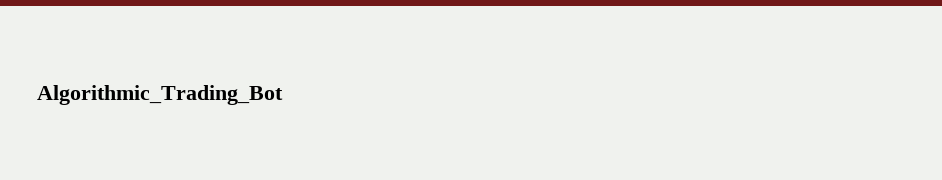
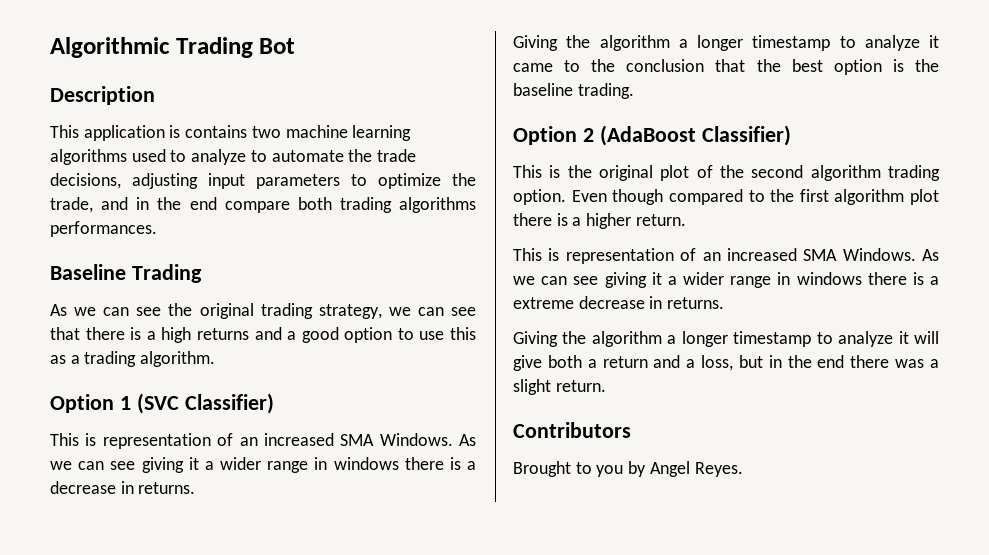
[37,85,283,105] Algorithmic_Trading_Bot -> [50,37,296,58] [50,86,155,105] [50,125,412,141] [50,149,417,165] [50,173,476,189] [50,197,476,213] [50,221,157,237] [50,264,202,283] [50,303,477,319] [50,327,476,343] [50,351,216,367] [50,393,274,414] [50,433,476,449] [50,457,477,473] [50,481,196,494] [513,35,939,51] [513,59,939,75] [513,83,634,99] [513,125,791,146] [513,165,940,181] [513,189,939,205] [513,213,686,229] [513,248,939,264] [513,272,939,288] [513,296,725,309] [513,331,940,347] [513,355,939,371] [513,379,606,395] [513,422,631,438] [513,461,743,477] Algorithmic Trading Bot // Description // This application is contains two machine learning algorithms used to analyze to automate the trade decisions, adjusting input parameters to optimize the trade, and in the end compare both trading algorithms performances. // Baseline Trading // As we can see the original trading strategy, we can see that there is a high returns and a good option to use this as a trading algorithm. // Option 1 (SVC Classifier) // This is representation of an increased SMA Windows. As we can see giving it a wider range in windows there is a decrease in returns. // Giving the algorithm a longer timestamp to analyze it came to the conclusion that the best option is the baseline trading. // Option 2 (AdaBoost Classifier) // This is the original plot of the second algorithm trading option. Even though compared to the first algorithm plot there is a higher return. // This is representation of an increased SMA Windows. As we can see giving it a wider range in windows there is a extreme decrease in returns. // Giving the algorithm a longer timestamp to analyze it will give both a return and a loss, but in the end there was a slight return. // Contributors // Brought to you by Angel Reyes.

